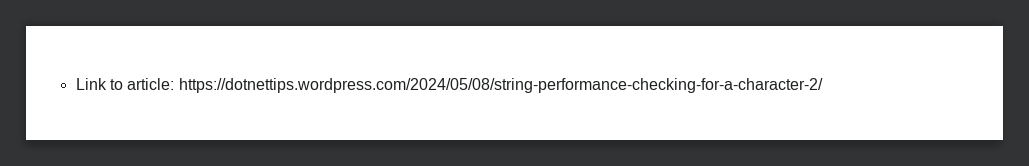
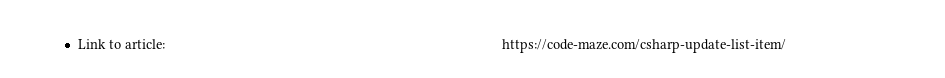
[178,78,823,93] https://dotnettips.wordpress.com/2024/05/08/string-performance-checking-for-a-character-2/ -> [501,39,786,53] https://code-maze.com/csharp-update-list-item/

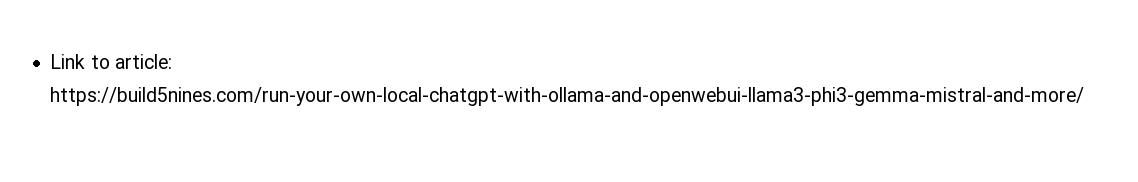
[501,39,786,53] https://code-maze.com/csharp-update-list-item/ -> [50,87,1085,106] https://build5nines.com/run-your-own-local-chatgpt-with-ollama-and-openwebui-llama3-phi3-gemma-mistral-and-more/

